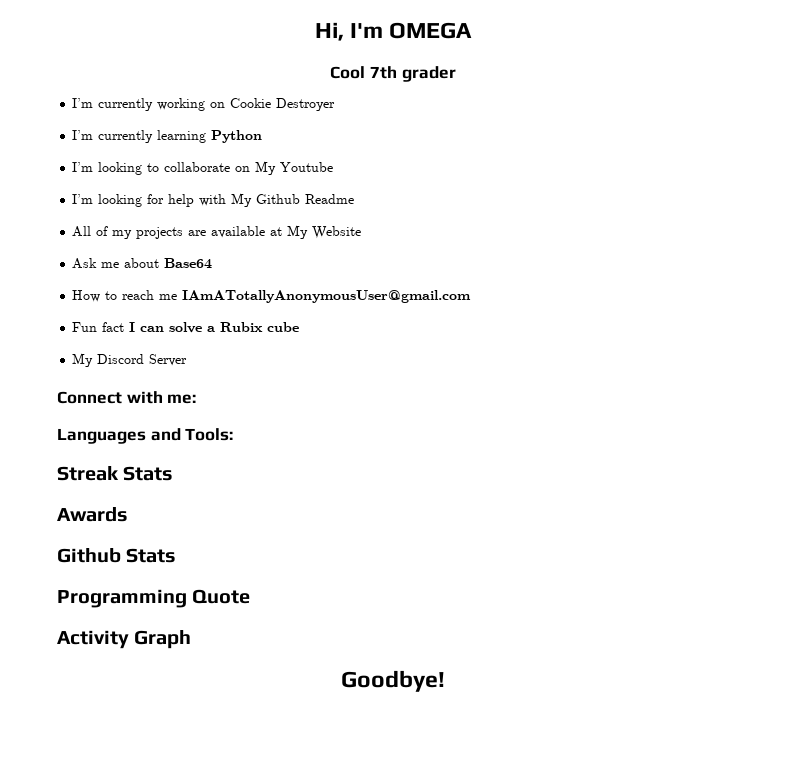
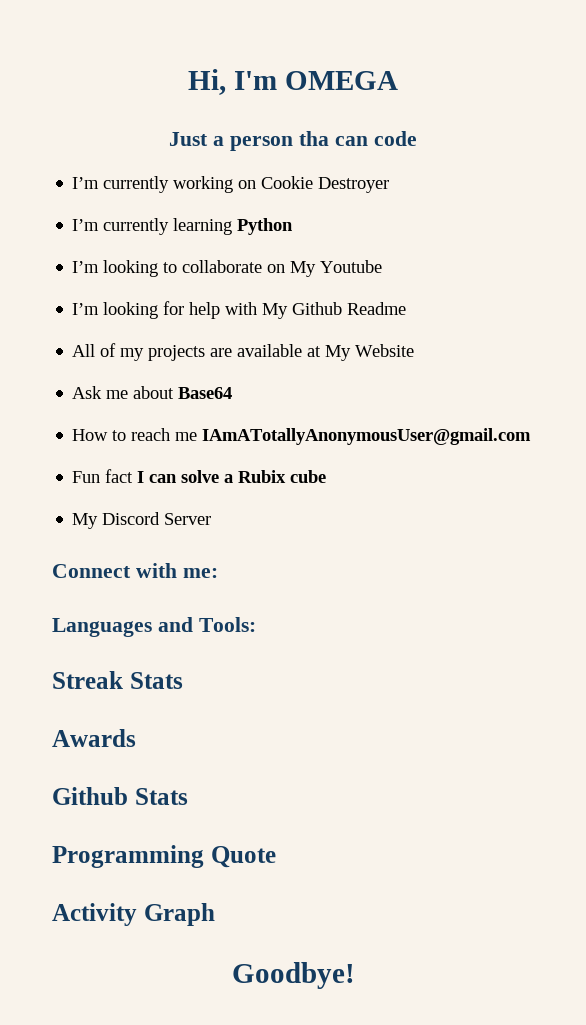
[330,66,456,82] Cool 7th grader -> [169,131,417,151] Just a person tha can code

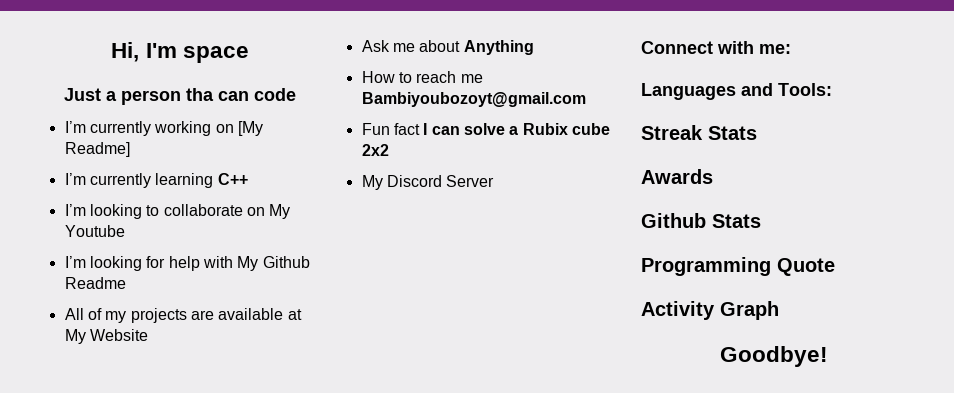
[284,71,398,90] OMEGA -> [182,46,249,63] space
[261,176,390,193] Cookie Destroyer -> [237,121,263,136] [64,142,130,157] [My Readme]
[237,218,294,235] Python -> [217,173,248,185] C++
[178,387,233,399] Base64 -> [463,40,534,55] Anything
[202,428,532,445] IAmATotallyAnonymousUser@gmail.com -> [361,92,586,107] Bambiyoubozoyt@gmail.com
(327, 476) none -> [361,144,389,156] 2x2

